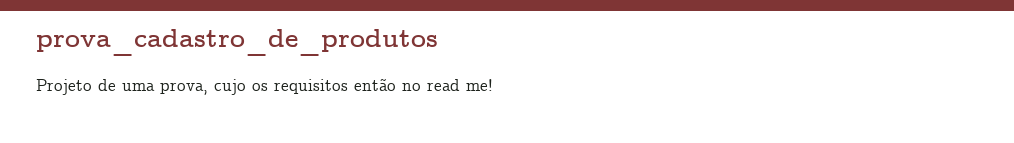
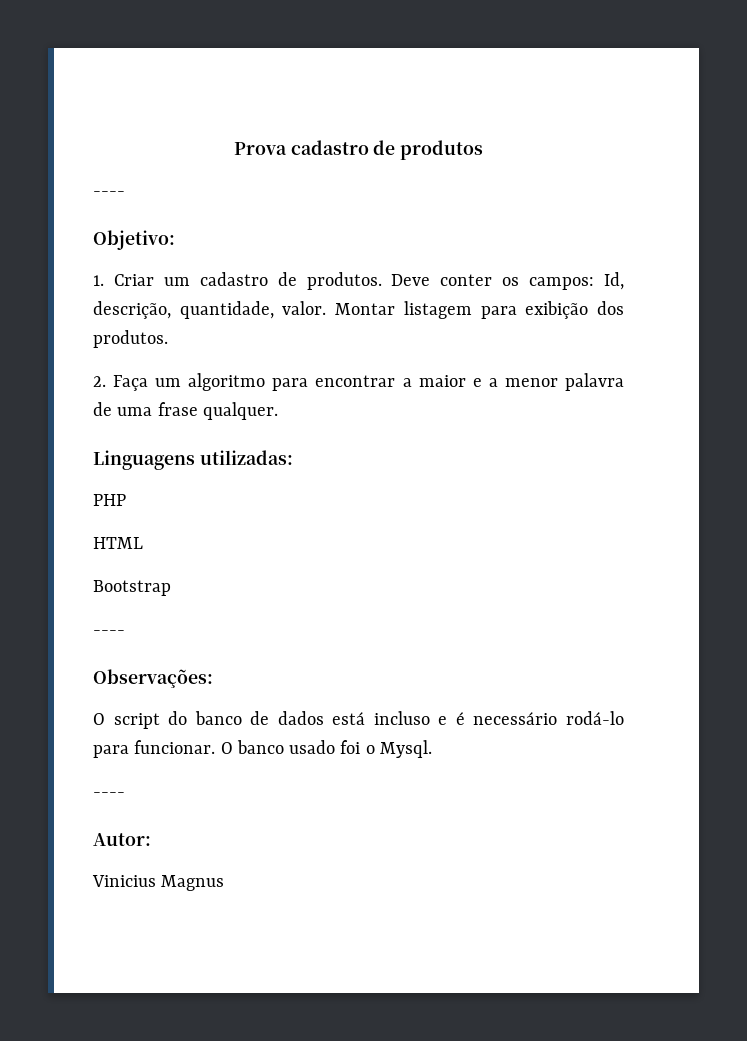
[36,29,438,56] [36,78,493,95] prova_cadastro_de_produtos // Projeto de uma prova, cujo os requisitos então no read me! -> [233,140,484,160] [93,191,125,196] [93,230,175,250] [93,272,624,290] [93,301,624,319] [93,330,168,348] [93,373,624,391] [93,402,278,420] [93,450,293,470] [93,494,126,506] [93,537,143,549] [93,580,171,596] [93,630,125,635] [93,669,213,688] [93,711,624,729] [93,740,432,758] [93,792,125,797] [93,833,151,846] [92,875,225,891] Prova cadastro de produtos // ---- // Objetivo: // 1. Criar um cadastro de produtos. Deve conter os campos: Id, descrição, quantidade, valor. Montar listagem para exibição dos produtos. // 2. Faça um algoritmo para encontrar a maior e a menor palavra de uma frase qualquer. // Linguagens utilizadas: // PHP // HTML // Bootstrap // ---- // Observações: // O script do banco de dados está incluso e é necessário rodá-lo para funcionar. O banco usado foi o Mysql. // ---- // Autor: // Vinicius Magnus

